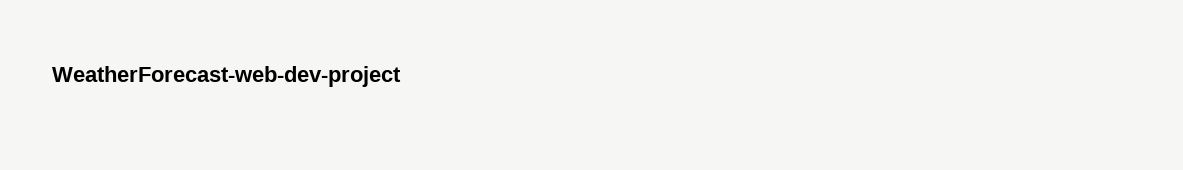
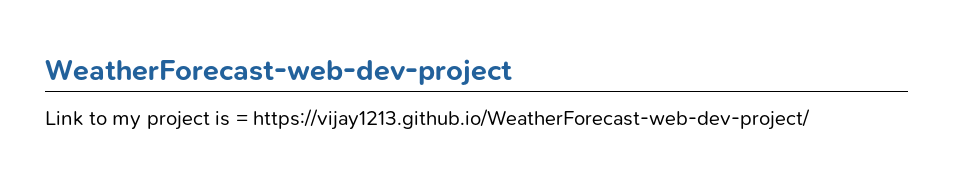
(401, 76) none -> [45,109,811,130] // Link to my project is = https://vijay1213.github.io/WeatherForecast-web-dev-project/

